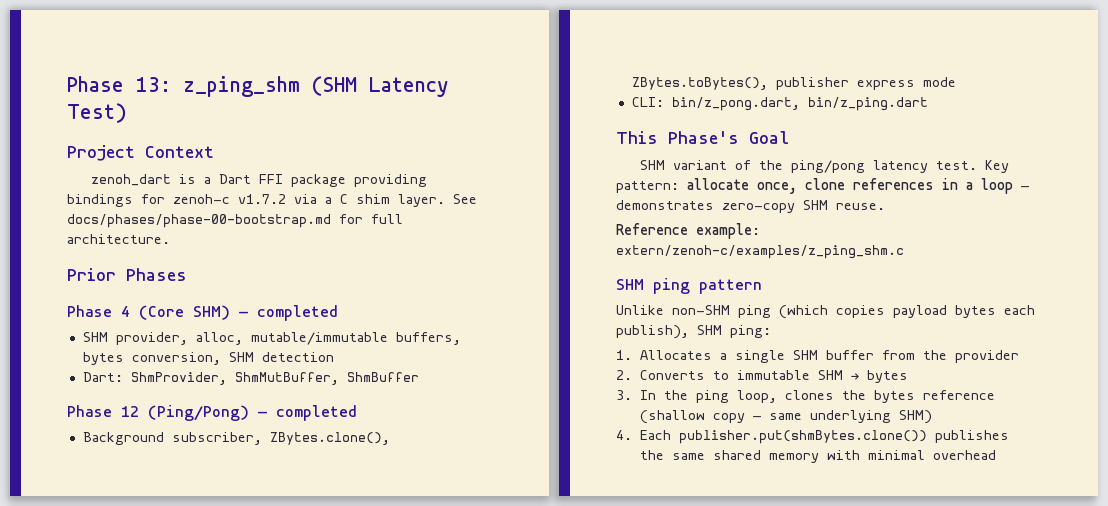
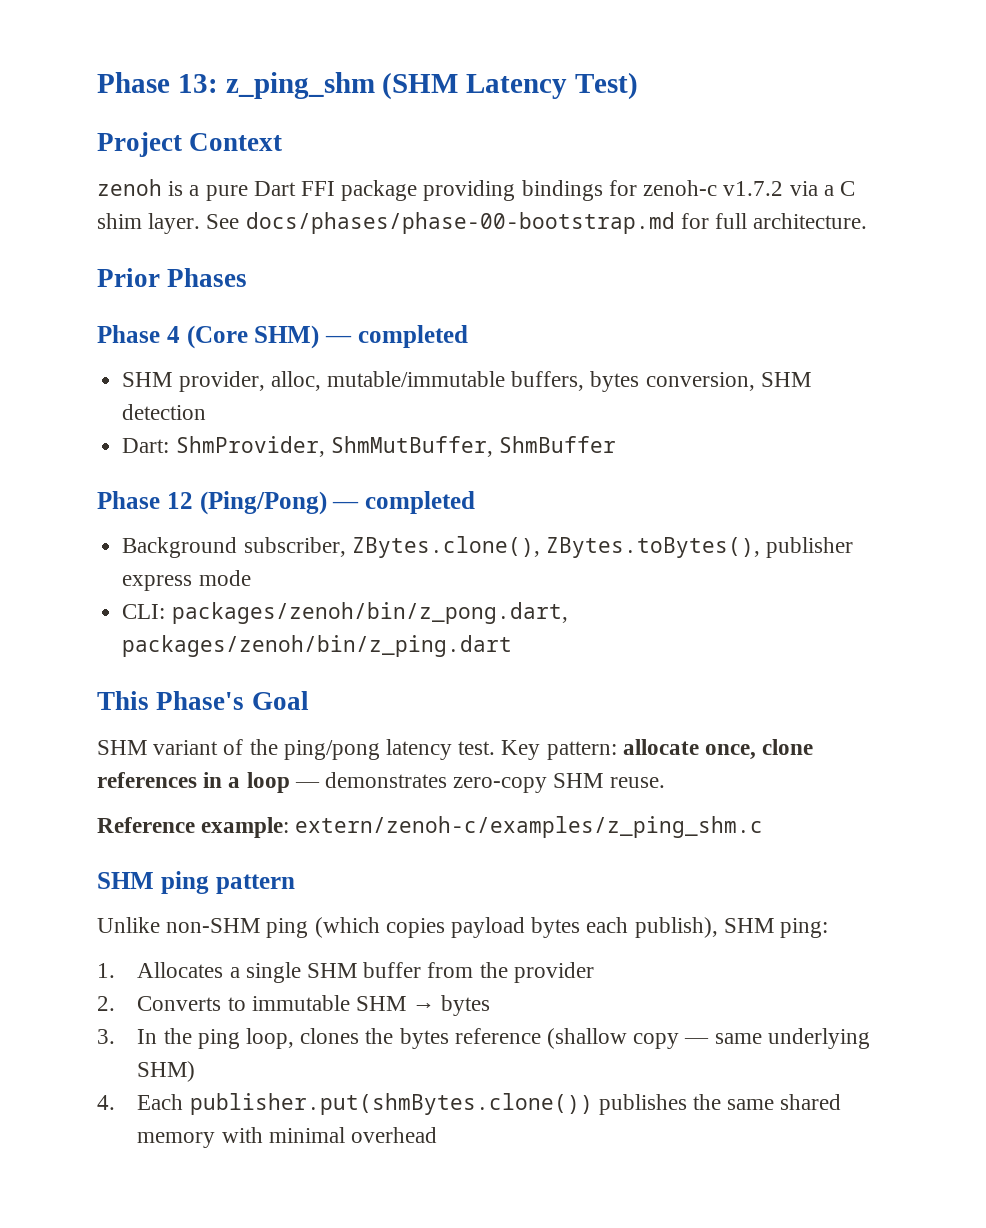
[91,174,172,186] zenoh_dart -> [97,179,162,196] zenoh
(212, 180) none -> [205,185,248,201] pure
[671,97,928,111] bin/z_pong.dart, bin/z_ping.dart -> [171,602,568,624] [122,635,513,657] packages/zenoh/bin/z_pong.dart, packages/zenoh/bin/z_ping.dart

